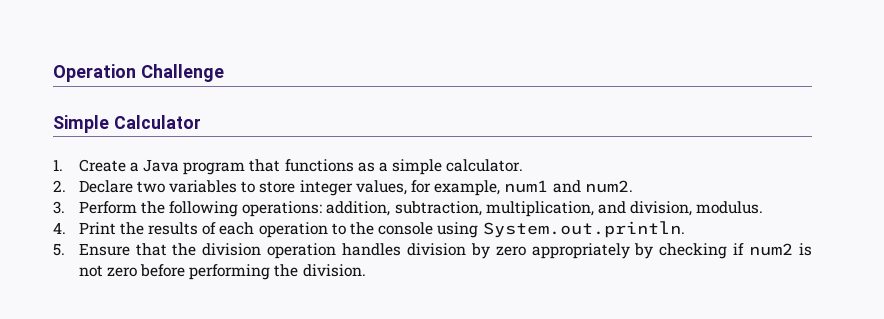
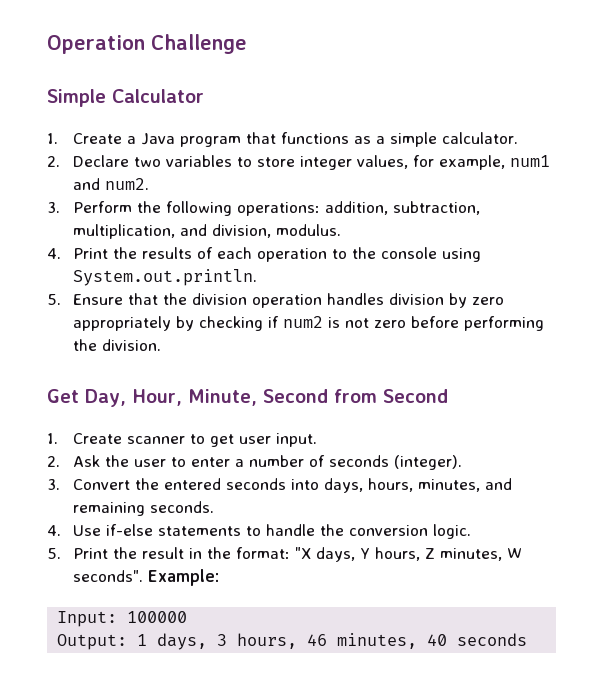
(366, 270) none -> [47,389,448,407] [47,433,318,447] [47,455,463,470] [47,478,513,493] [73,501,215,516] [47,524,472,539] [47,547,523,562] [73,569,220,586] [57,611,188,627] [57,633,528,650] // Get Day, Hour, Minute, Second from Second // 1. Create scanner to get user input. // 2. Ask the user to enter a number of seconds (integer). // 3. Convert the entered seconds into days, hours, minutes, and remaining seconds. // 4. Use if-else statements to handle the conversion logic. // 5. Print the result in the format: "X days, Y hours, Z minutes, W seconds". Example: // Input: 100000 // Output: 1 days, 3 hours, 46 minutes, 40 seconds

